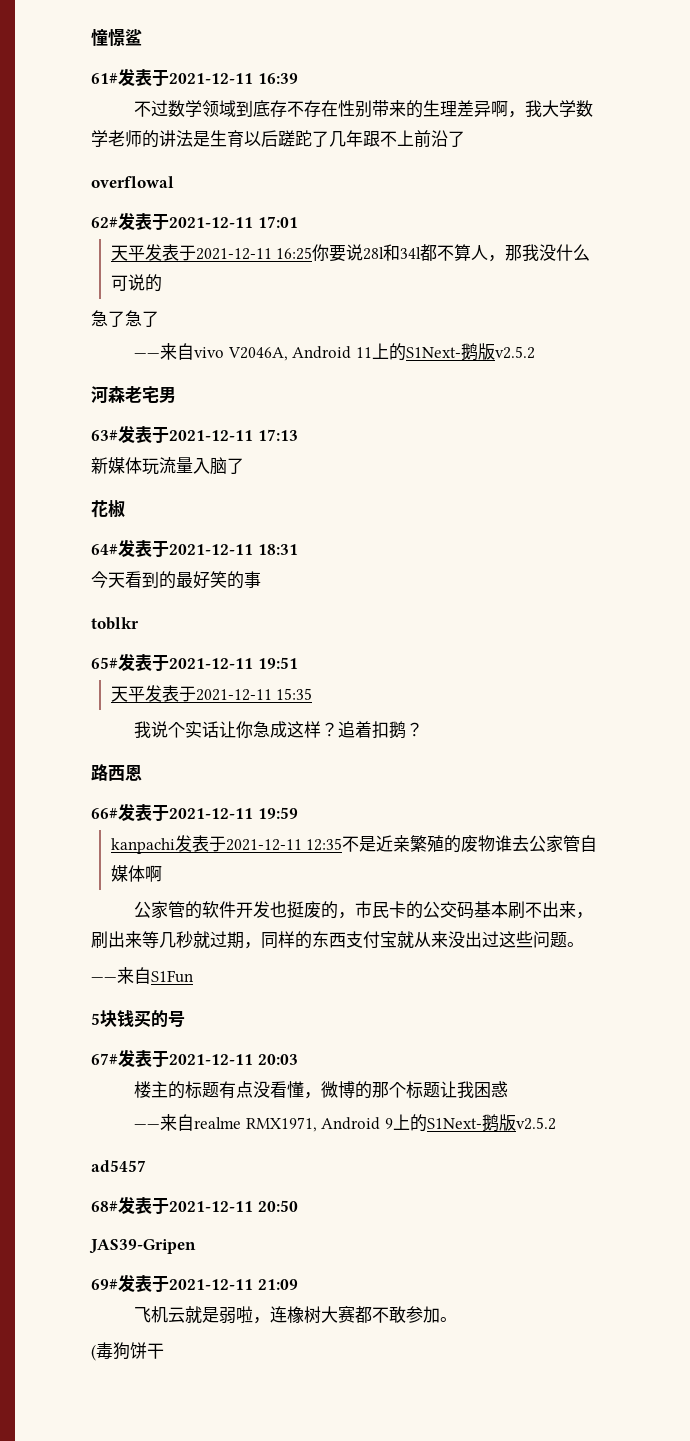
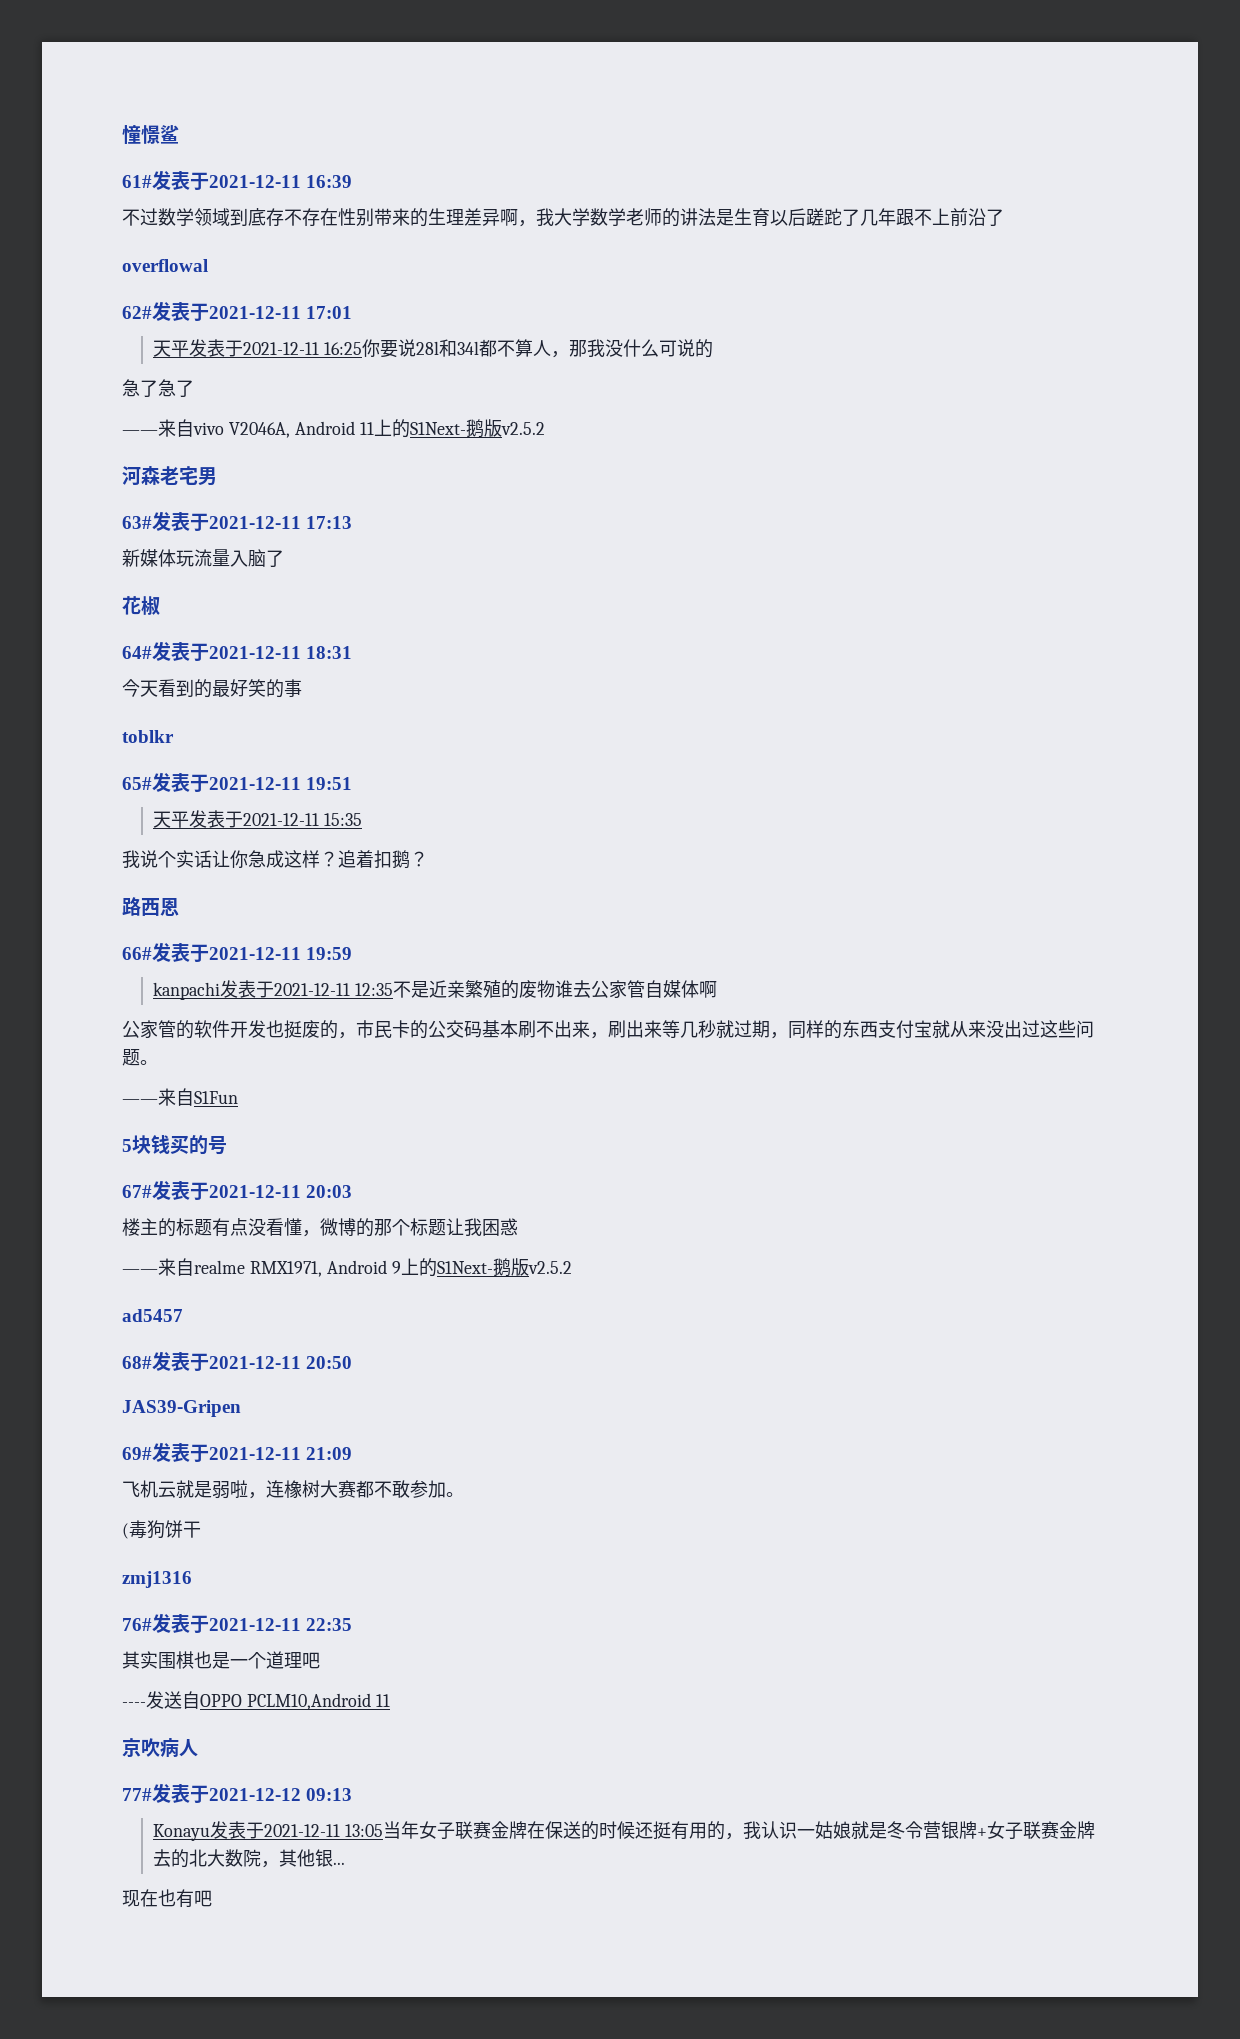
(164, 1351) none -> [122,1571,192,1588] [122,1613,353,1633] [122,1651,320,1669] [122,1691,390,1710] [122,1738,198,1757] [122,1783,353,1803] [153,1821,1096,1841] [153,1849,346,1868] [122,1889,212,1908] // zmj1316 // 76#发表于2021-12-11 22:35 // 其实围棋也是一个道理吧 // ----发送自OPPO PCLM10,Android 11 // 京吹病人 // 77#发表于2021-12-12 09:13 // Konayu发表于2021-12-11 13:05当年女子联赛金牌在保送的时候还挺有用的，我认识一姑娘就是冬令营银牌+女子联赛金牌去的北大数院，其他银... // 现在也有吧

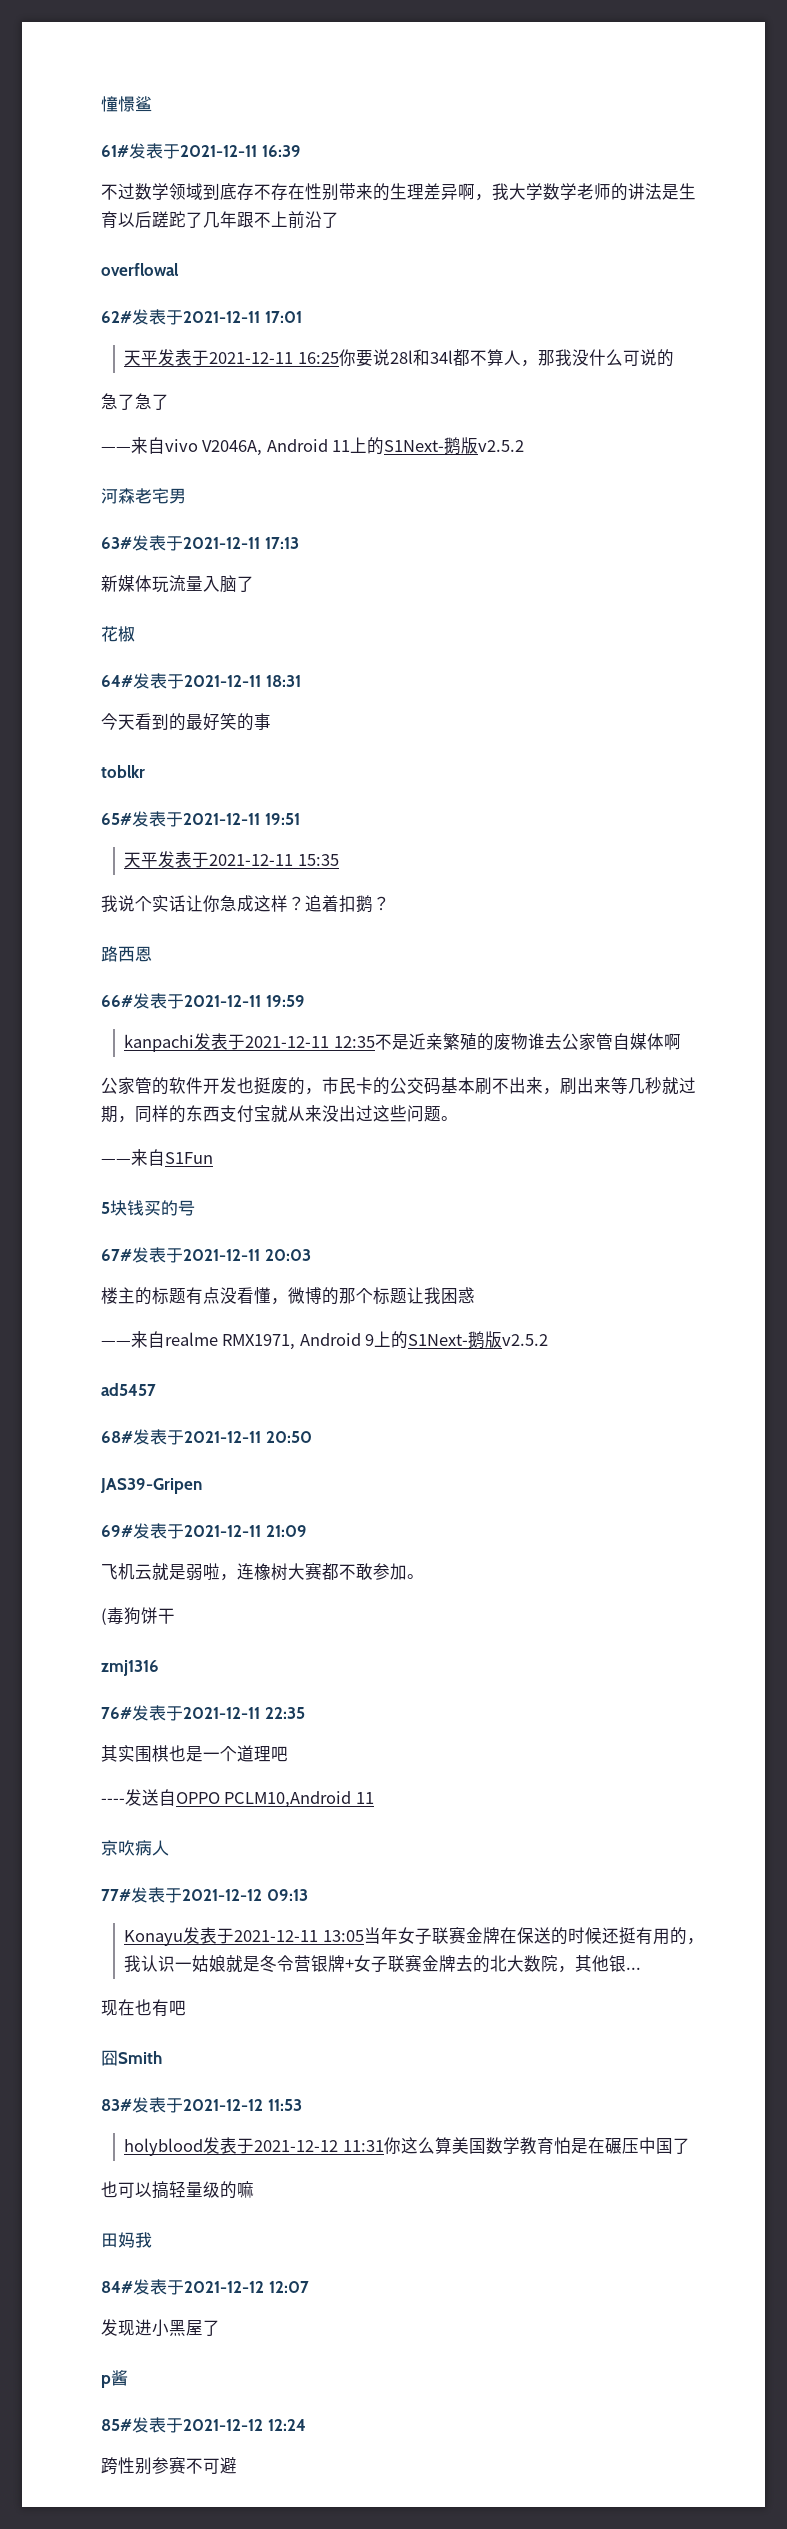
(212, 1898) none -> [101,2050,162,2066] [101,2097,302,2113] [124,2137,690,2156] [101,2181,254,2199] [101,2232,152,2248] [101,2279,309,2295] [101,2319,220,2337] [101,2370,128,2388] [101,2417,306,2433] [101,2456,237,2475] // 囧Smith // 83#发表于2021-12-12 11:53 // holyblood发表于2021-12-12 11:31你这么算美国数学教育怕是在碾压中国了 // 也可以搞轻量级的嘛 // 田妈我 // 84#发表于2021-12-12 12:07 // 发现进小黑屋了 // p酱 // 85#发表于2021-12-12 12:24 // 跨性别参赛不可避

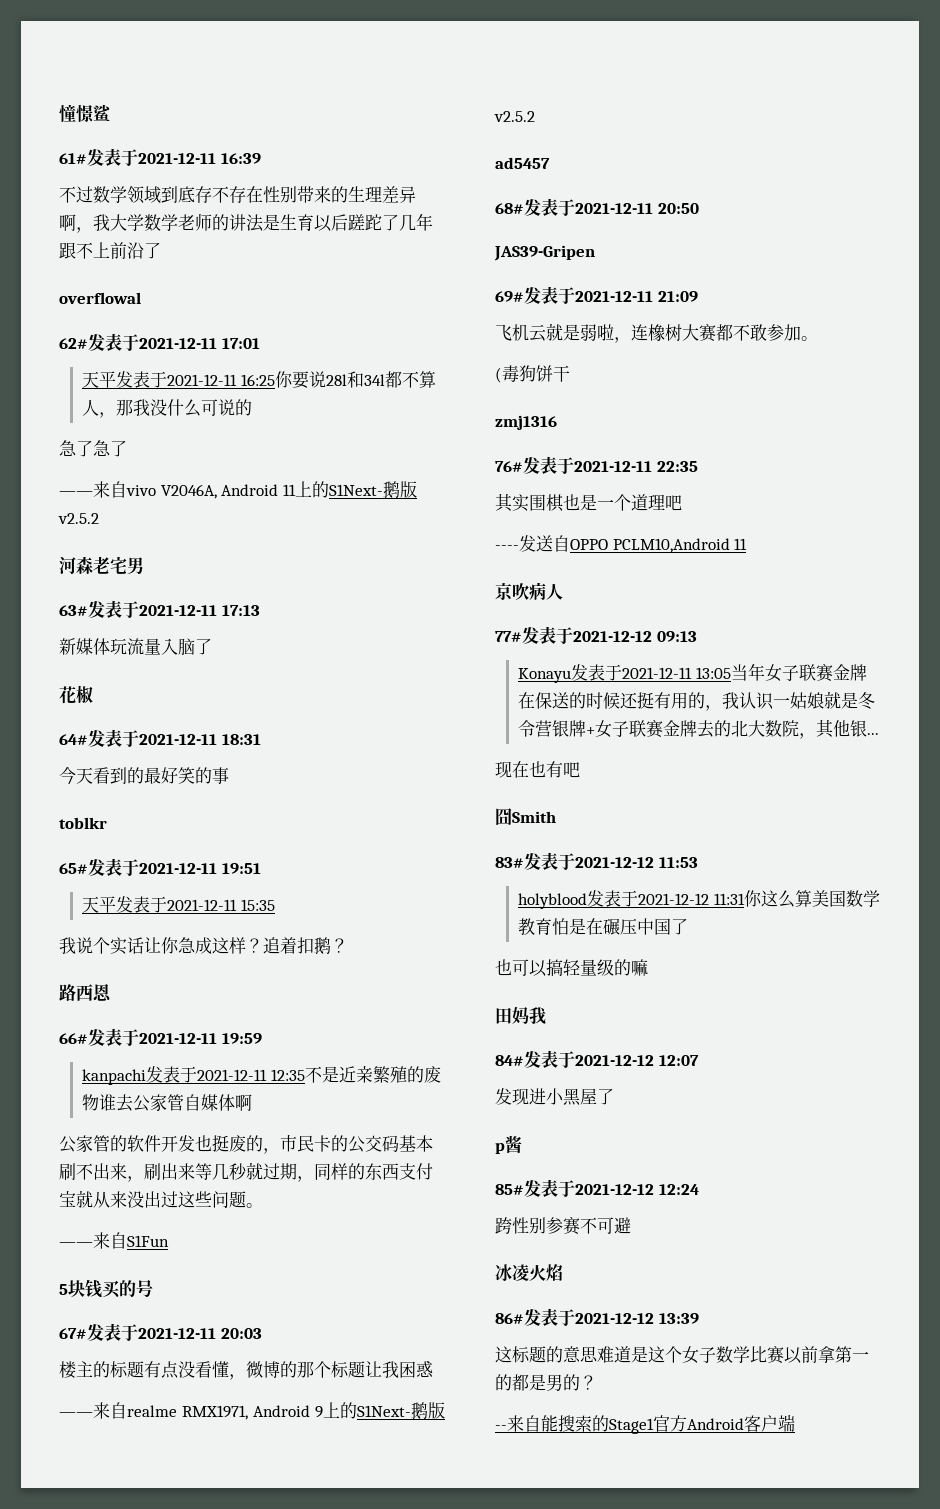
(237, 2465) none -> [495,1264,563,1281] [495,1308,699,1326] [495,1346,869,1364] [495,1374,597,1391] [495,1414,795,1434] // 冰凌火焰 // 86#发表于2021-12-12 13:39 // 这标题的意思难道是这个女子数学比赛以前拿第一的都是男的？ // --来自能搜索的Stage1官方Android客户端

